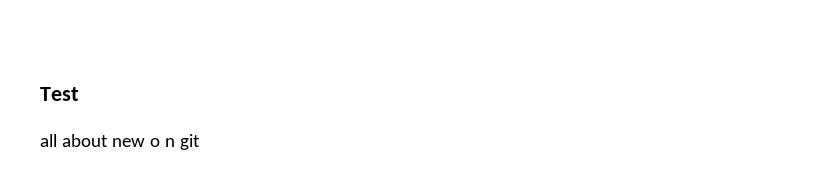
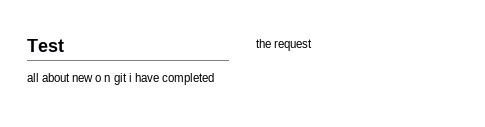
(200, 142) none -> [128,73,214,85] [256,39,313,51] i have completed the request

